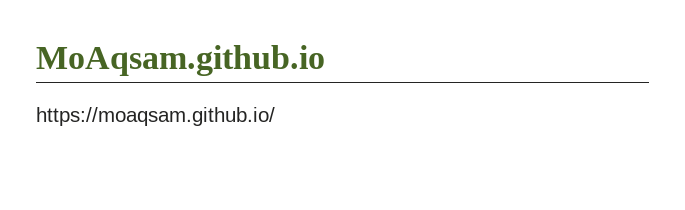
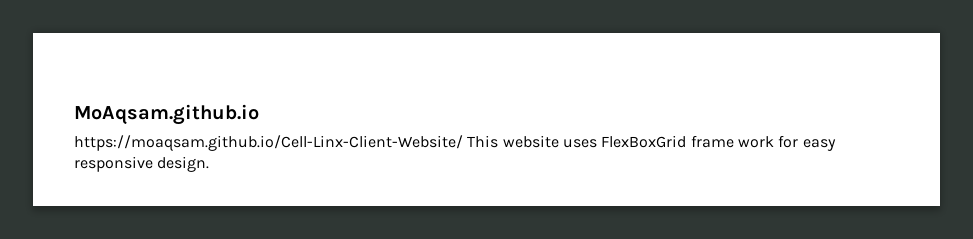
[36,107,275,126] https://moaqsam.github.io/ -> [74,135,836,151] [74,156,210,172] https://moaqsam.github.io/Cell-Linx-Client-Website/ This website uses FlexBoxGrid frame work for easy responsive design.

